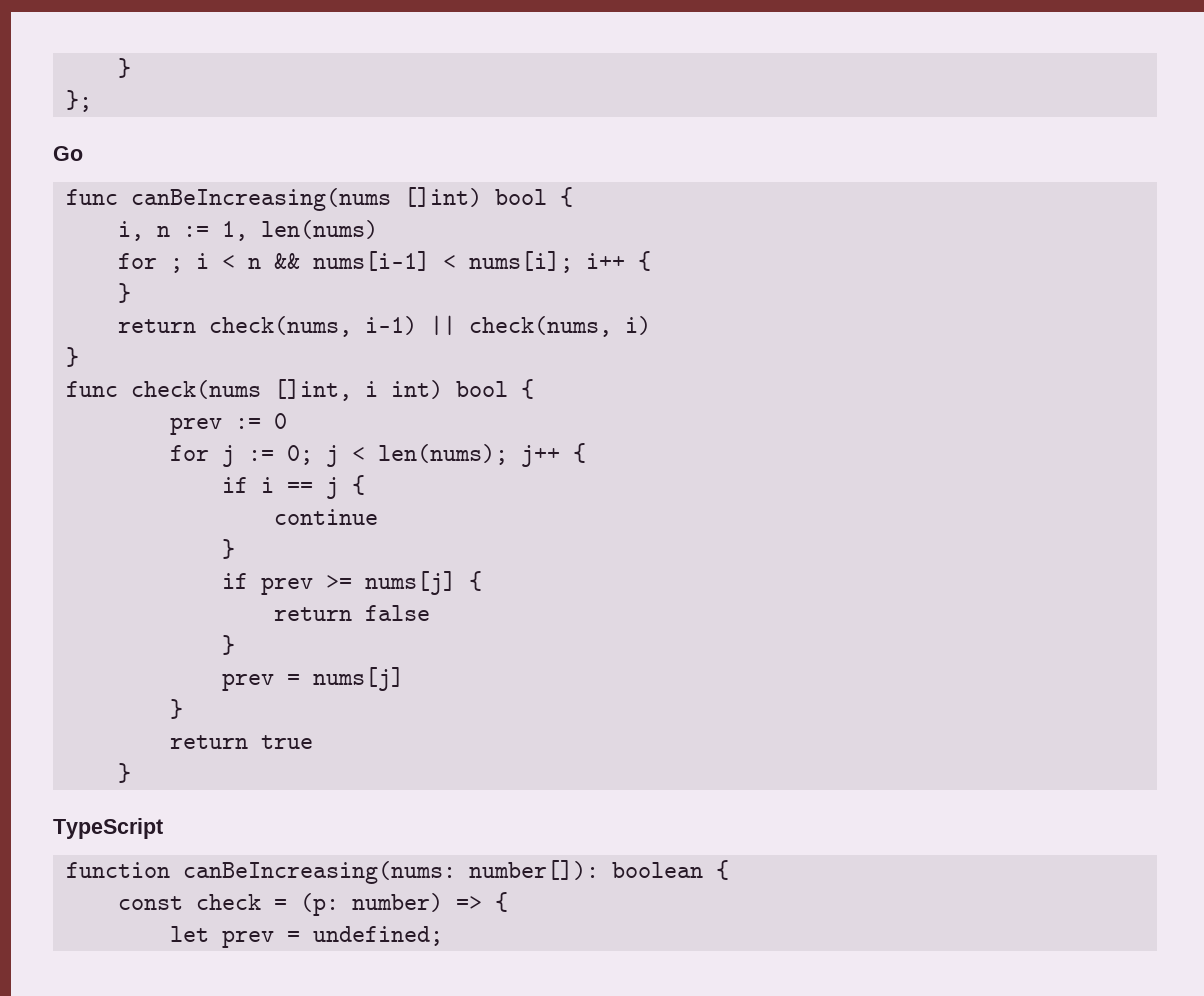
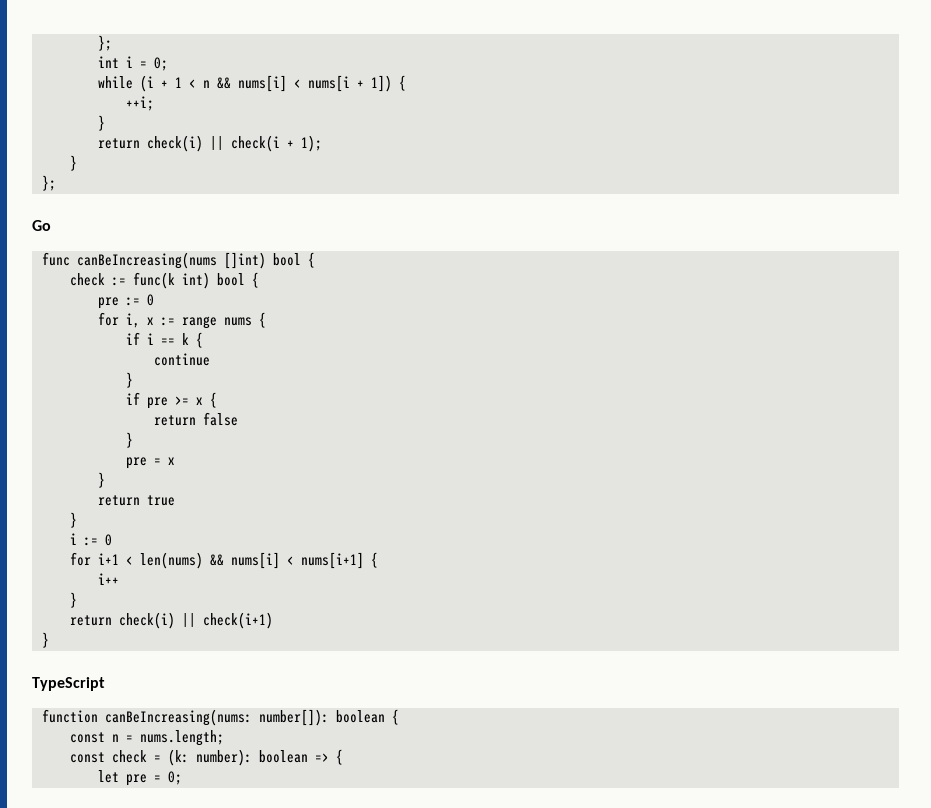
(117, 68) none -> [97,35,112,51] [97,56,168,71] [97,75,406,92] [125,96,154,111] [97,115,105,131] [97,135,322,152] }; // int i = 0; // while (i + 1 < n && nums[i] < nums[i + 1]) { // ++i; // } // return check(i) || check(i + 1); //
[117,220,378,241] [117,251,651,273] [117,283,131,303] [117,315,651,337] [65,347,79,367] [65,379,378,401] i, n := 1, len(nums) // for ; i < n && nums[i-1] < nums[i]; i++ { // } // return check(nums, i-1) || check(nums, i) // } // func check(nums []int, i -> [69,272,175,289] check := func(k
[169,413,287,435] [169,444,560,467] prev := 0 // for j := 0; j < len(nums); j++ -> [97,294,154,309] [97,312,252,329] pre := 0 // for i, x := range nums
[325,477,339,499] j -> [181,333,189,345] k
[260,571,456,595] prev >= nums[j] -> [146,396,203,409] pre >= x
[221,667,404,691] prev = nums[j] -> [125,457,175,469] pre = x
(131, 773) none -> [69,533,112,546] [69,552,378,569] [97,573,119,585] [69,592,77,608] [69,612,273,629] [41,632,49,648] // i := 0 // for i+1 < len(nums) && nums[i] < nums[i+1] { // i++ // } // return check(i) || check(i+1) // }
(729, 870) none -> [69,730,224,746] // const n = nums.length;
[299,893,443,916] (p: number) -> [167,749,308,766] (k: number): boolean
[221,926,443,948] prev = undefined; -> [125,771,182,786] pre = 0;

